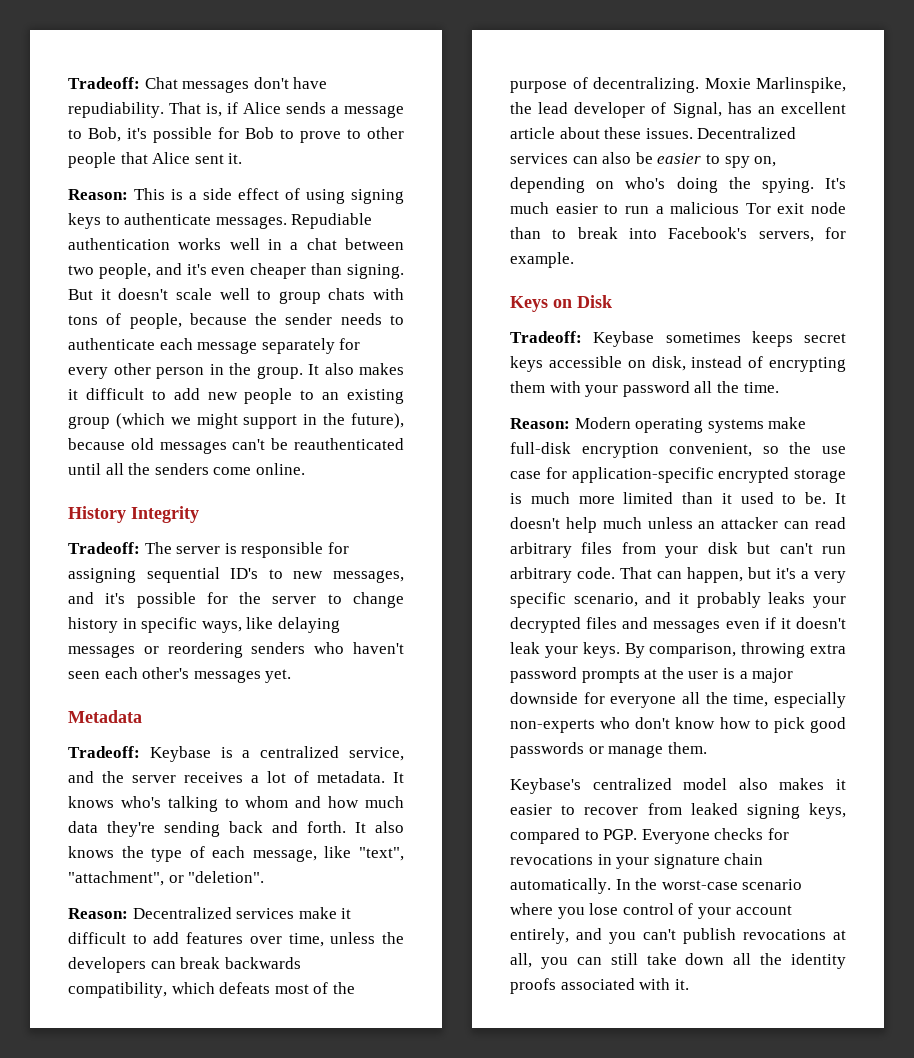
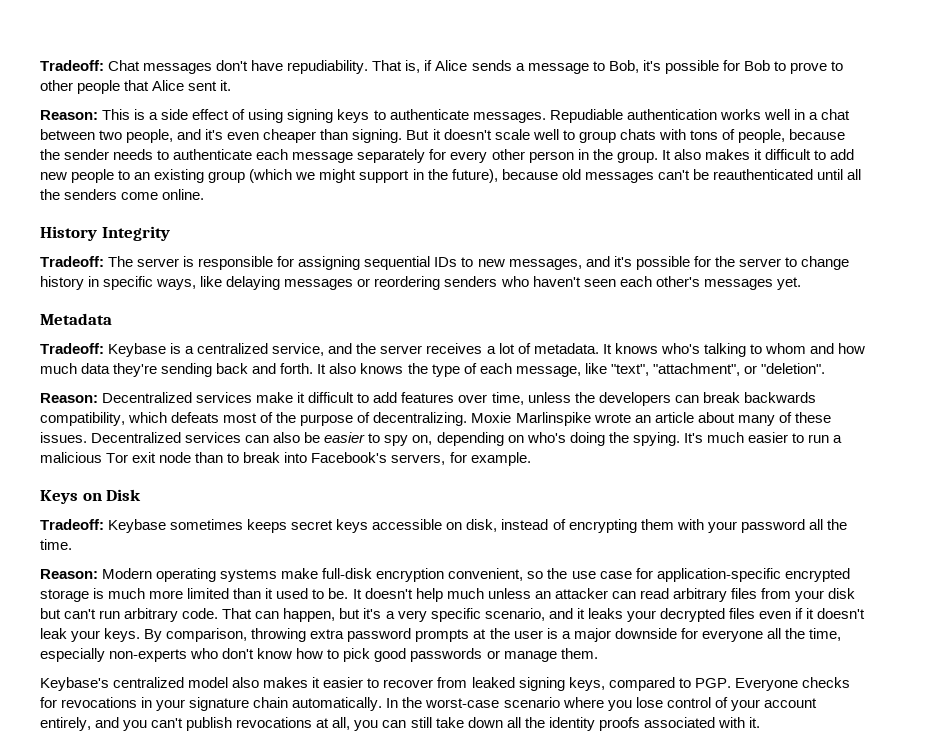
[230,568,259,579] ID's -> [434,257,458,267] IDs
[756,77,846,93] [510,102,846,118] [510,127,600,139] Marlinspike, the lead developer of Signal, has an excellent article about -> [515,412,792,426] Marlinspike wrote an article about many of
[696,592,761,608] probably -> (585, 613) none
[622,617,721,633] and messages -> (755, 613) none

